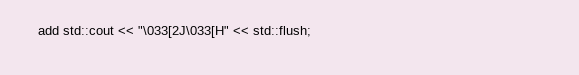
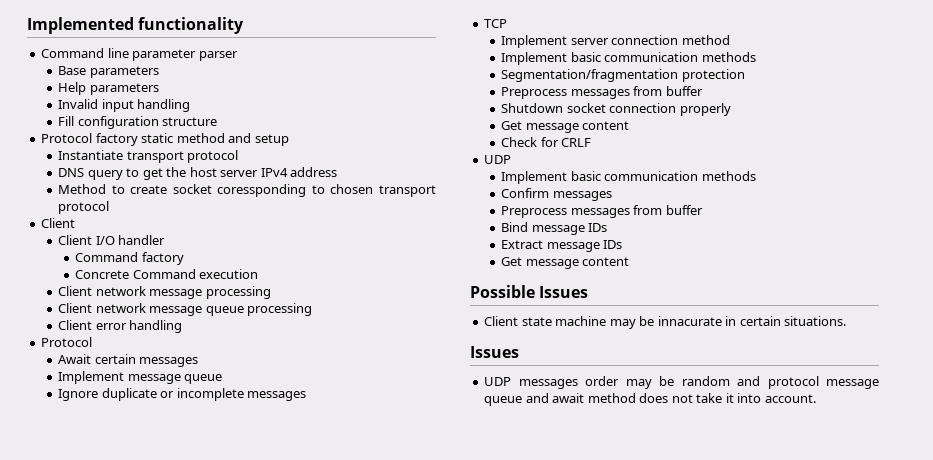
[38,26,311,38] add std::cout << "\033[2J\033[H" << std::flush; -> [27,17,245,34] [41,48,238,61] [58,66,159,78] [58,82,159,95] [58,99,191,112] [58,116,218,129] [41,133,289,146] [58,150,239,163] [58,167,338,180] [58,184,436,197] [58,201,110,214] [41,218,76,228] [58,235,166,245] [75,252,184,265] [75,269,259,279] [58,286,271,299] [58,303,313,316] [58,320,183,333] [41,337,93,347] [58,354,199,367] [58,371,223,384] [58,388,307,401] [484,19,508,28] [501,35,730,48] [501,52,756,65] [501,69,745,82] [501,86,703,99] [501,103,731,116] [501,121,630,133] [501,137,592,147] [484,155,512,164] [501,171,756,184] [501,188,612,201] [501,205,703,218] [501,222,608,235] [501,240,623,252] [501,257,630,269] [470,285,589,298] [484,316,847,329] [470,346,519,358] [484,376,879,389] [484,393,816,406] Implemented functionality // Command line parameter parser // Base parameters // Help parameters // Invalid input handling // Fill configuration structure // Protocol factory static method and setup // Instantiate transport protocol // DNS query to get the host server IPv4 address // Method to create socket coressponding to chosen transport protocol // Client // Client I/O handler // Command factory // Concrete Command execution // Client network message processing // Client network message queue processing // Client error handling // Protocol // Await certain messages // Implement message queue // Ignore duplicate or incomplete messages // TCP // Implement server connection method // Implement basic communication methods // Segmentation/fragmentation protection // Preprocess messages from buffer // Shutdown socket connection properly // Get message content // Check for CRLF // UDP // Implement basic communication methods // Confirm messages // Preprocess messages from buffer // Bind message IDs // Extract message IDs // Get message content // Possible Issues // Client state machine may be innacurate in certain situations. // Issues // UDP messages order may be random and protocol message queue and await method does not take it into account.

